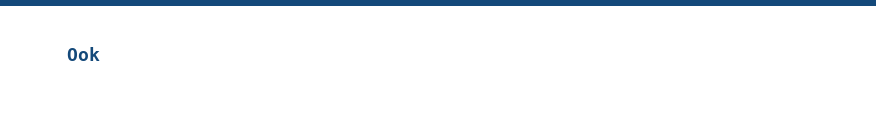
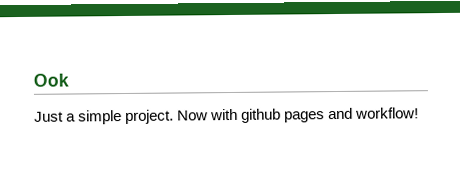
(100, 54) none -> [34,107,420,125] // Just a simple project. Now with github pages and workflow!

